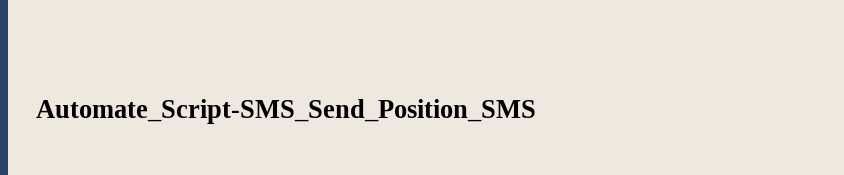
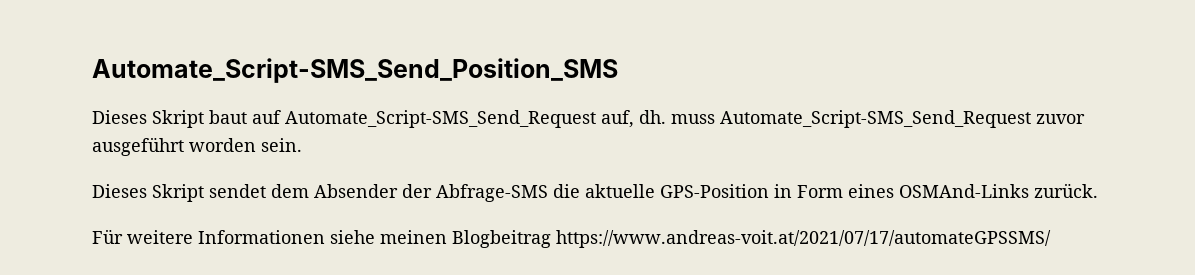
(536, 111) none -> [92,110,1085,128] [92,137,302,156] [92,183,1098,202] [92,229,1051,248] // Dieses Skript baut auf Automate_Script-SMS_Send_Request auf, dh. muss Automate_Script-SMS_Send_Request zuvor ausgeführt worden sein. // Dieses Skript sendet dem Absender der Abfrage-SMS die aktuelle GPS-Position in Form eines OSMAnd-Links zurück. // Für weitere Informationen siehe meinen Blogbeitrag https://www.andreas-voit.at/2021/07/17/automateGPSSMS/

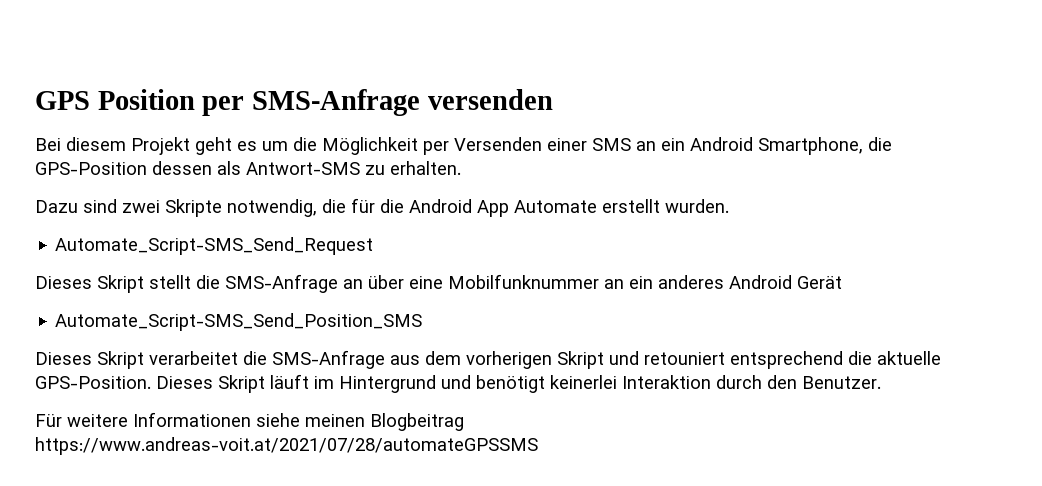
[92,58,618,83] [92,110,1085,128] [92,137,302,156] [92,183,1098,202] Automate_Script-SMS_Send_Position_SMS // Dieses Skript baut auf Automate_Script-SMS_Send_Request auf, dh. muss Automate_Script-SMS_Send_Request zuvor ausgeführt worden sein. // Dieses Skript sendet dem Absender der Abfrage-SMS die aktuelle GPS-Position in Form eines OSMAnd-Links zurück. -> [35,89,553,116] [35,137,892,155] [35,161,461,175] [35,198,729,217] [55,237,374,255] [35,274,842,293] [55,313,423,331] [35,350,941,369] [35,374,881,393] GPS Position per SMS-Anfrage versenden // Bei diesem Projekt geht es um die Möglichkeit per Versenden einer SMS an ein Android Smartphone, die GPS-Position dessen als Antwort-SMS zu erhalten. // Dazu sind zwei Skripte notwendig, die für die Android App Automate erstellt wurden. // Automate_Script-SMS_Send_Request // Dieses Skript stellt die SMS-Anfrage an über eine Mobilfunknummer an ein anderes Android Gerät // Automate_Script-SMS_Send_Position_SMS // Dieses Skript verarbeitet die SMS-Anfrage aus dem vorherigen Skript und retouniert entsprechend die aktuelle GPS-Position. Dieses Skript läuft im Hintergrund und benötigt keinerlei Interaktion durch den Benutzer.
[556,230,1051,248] https://www.andreas-voit.at/2021/07/17/automateGPSSMS/ -> [35,437,538,455] https://www.andreas-voit.at/2021/07/28/automateGPSSMS

